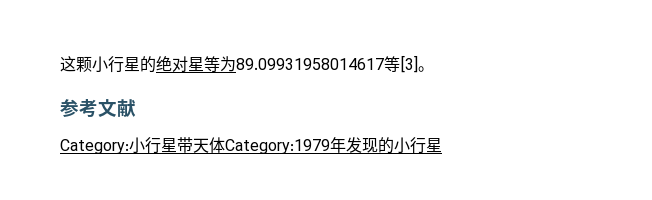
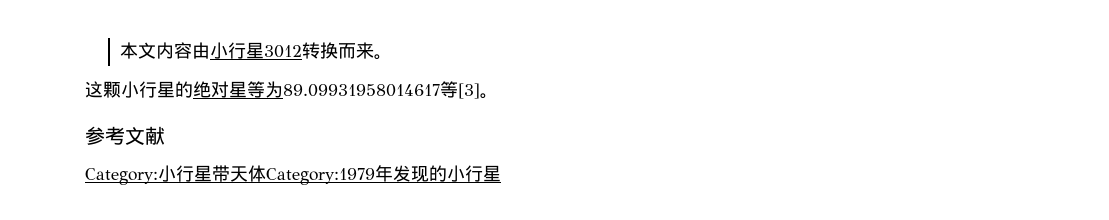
(60, 64) none -> [119,42,392,60] 本文内容由小行星3012转换而来。 //

